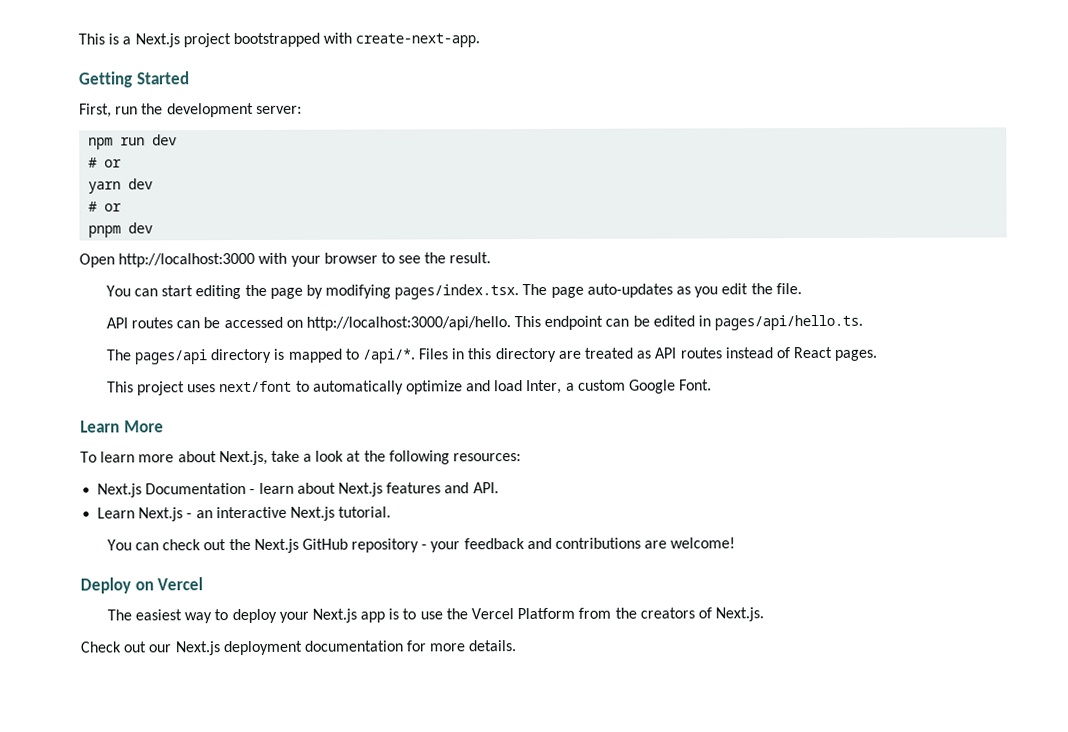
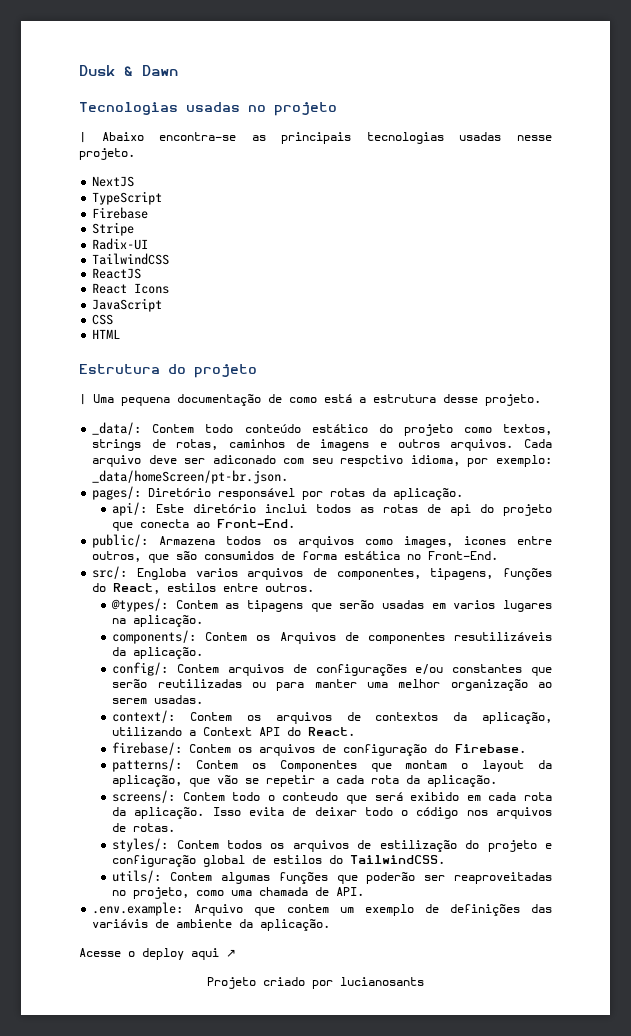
[78,32,481,48] [78,71,190,88] [79,102,302,118] [88,134,178,150] [88,157,123,168] [88,178,154,194] [88,201,123,212] [88,222,154,238] [79,252,492,268] [105,283,802,300] [105,314,864,331] [105,346,878,365] [106,379,713,396] [80,420,164,433] [80,450,522,466] [97,482,499,498] [97,506,392,522] [106,537,736,553] [80,577,204,594] [106,607,765,624] [80,640,517,656] This is a Next.js project bootstrapped with create-next-app. // Getting Started // First, run the development server: // npm run dev // # or // yarn dev // # or // pnpm dev // Open http://localhost:3000 with your browser to see the result. // You can start editing the page by modifying pages/index.tsx. The page auto-updates as you edit the file. // API routes can be accessed on http://localhost:3000/api/hello. This endpoint can be edited in pages/api/hello.ts. // The pages/api directory is mapped to /api/*. Files in this directory are treated as API routes instead of React pages. // This project uses next/font to automatically optimize and load Inter, a custom Google Font. // Learn More // To learn more about Next.js, take a look at the following resources: // Next.js Documentation - learn about Next.js features and API. // Learn Next.js - an interactive Next.js tutorial. // You can check out the Next.js GitHub repository - your feedback and contributions are welcome! // Deploy on Vercel // The easiest way to deploy your Next.js app is to use the Vercel Platform from the creators of Next.js. // Check out our Next.js deployment documentation for more details. -> [79,65,178,76] [79,102,337,116] [79,132,552,144] [79,148,135,160] [92,176,135,187] [92,191,163,205] [92,207,149,219] [92,222,135,236] [92,238,149,250] [92,253,170,265] [92,268,142,279] [92,283,170,294] [92,298,163,312] [92,314,114,325] [92,329,121,339] [79,364,257,378] [79,394,541,406] [92,422,553,436] [92,439,552,451] [92,455,553,467] [92,470,289,484] [92,486,464,500] [112,502,553,516] [112,519,296,531] [92,534,553,548] [92,551,499,563] [92,566,552,580] [92,583,315,594] [111,598,552,612] [112,615,204,627] [112,630,552,644] [112,647,204,659] [112,662,552,676] [112,679,552,691] [112,695,204,704] [112,710,552,724] [112,727,356,736] [112,742,527,756] [112,758,552,772] [112,775,498,787] [112,790,552,804] [112,807,552,819] [112,823,176,832] [112,838,553,852] [112,855,446,867] [112,870,552,884] [112,887,365,899] [92,902,553,916] [92,919,331,931] [79,948,236,960] [207,977,424,989] Dusk & Dawn // Tecnologias usadas no projeto // | Abaixo encontra-se as principais tecnologias usadas nesse projeto. // NextJS // TypeScript // Firebase // Stripe // Radix-UI // TailwindCSS // ReactJS // React Icons // JavaScript // CSS // HTML // Estrutura do projeto // | Uma pequena documentação de como está a estrutura desse projeto. // _data/: Contem todo conteúdo estático do projeto como textos, strings de rotas, caminhos de imagens e outros arquivos. Cada arquivo deve ser adiconado com seu respctivo idioma, por exemplo: _data/homeScreen/pt-br.json. // pages/: Diretório responsável por rotas da aplicação. // api/: Este diretório inclui todos as rotas de api do projeto que conecta ao Front-End. // public/: Armazena todos os arquivos como images, icones entre outros, que são consumidos de forma estática no Front-End. // src/: Engloba varios arquivos de componentes, tipagens, funções do React, estilos entre outros. // @types/: Contem as tipagens que serão usadas em varios lugares na aplicação. // components/: Contem os Arquivos de componentes resutilizáveis da aplicação. // config/: Contem arquivos de configurações e/ou constantes que serão reutilizadas ou para manter uma melhor organização ao serem usadas. // context/: Contem os arquivos de contextos da aplicação, utilizando a Context API do React. // firebase/: Contem os arquivos de configuração do Firebase. // patterns/: Contem os Componentes que montam o layout da aplicação, que vão se repetir a cada rota da aplicação. // screens/: Contem todo o conteudo que será exibido em cada rota da aplicação. Isso evita de deixar todo o código nos arquivos de rotas. // styles/: Contem todos os arquivos de estilização do projeto e configuração global de estilos do TailwindCSS. // utils/: Contem algumas funções que poderão ser reaproveitadas no projeto, como uma chamada de API. // .env.example: Arquivo que contem um exemplo de definições das variávis de ambiente da aplicação. // Acesse o deploy aqui ↗ // Projeto criado por lucianosants

